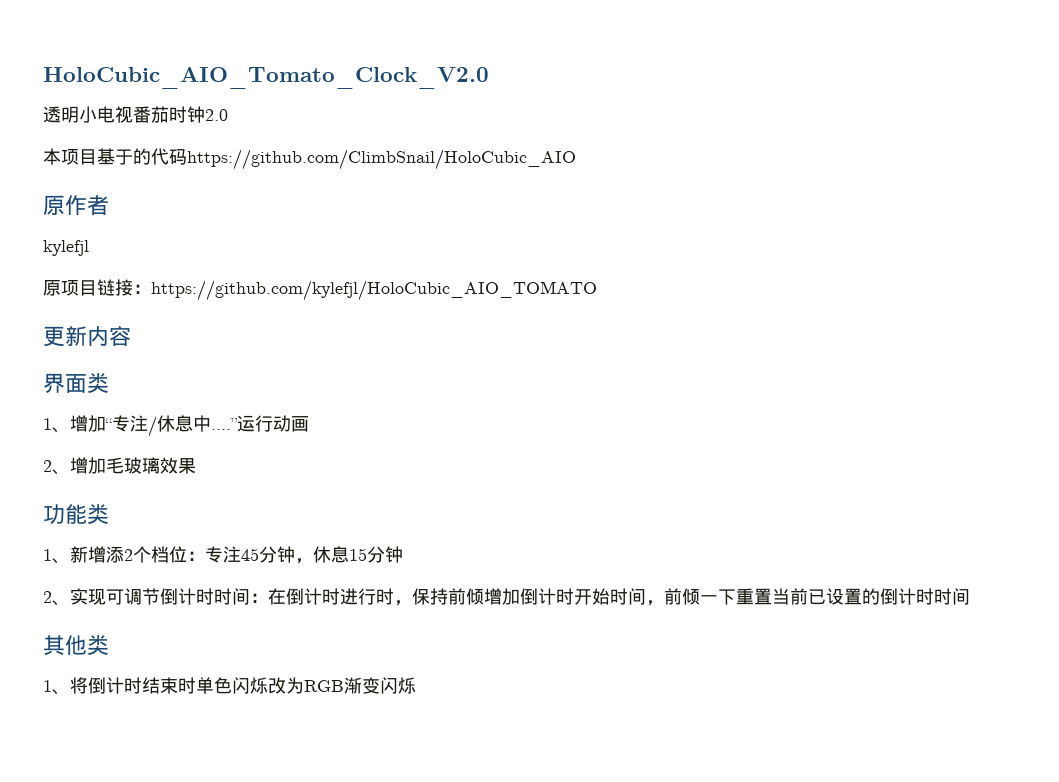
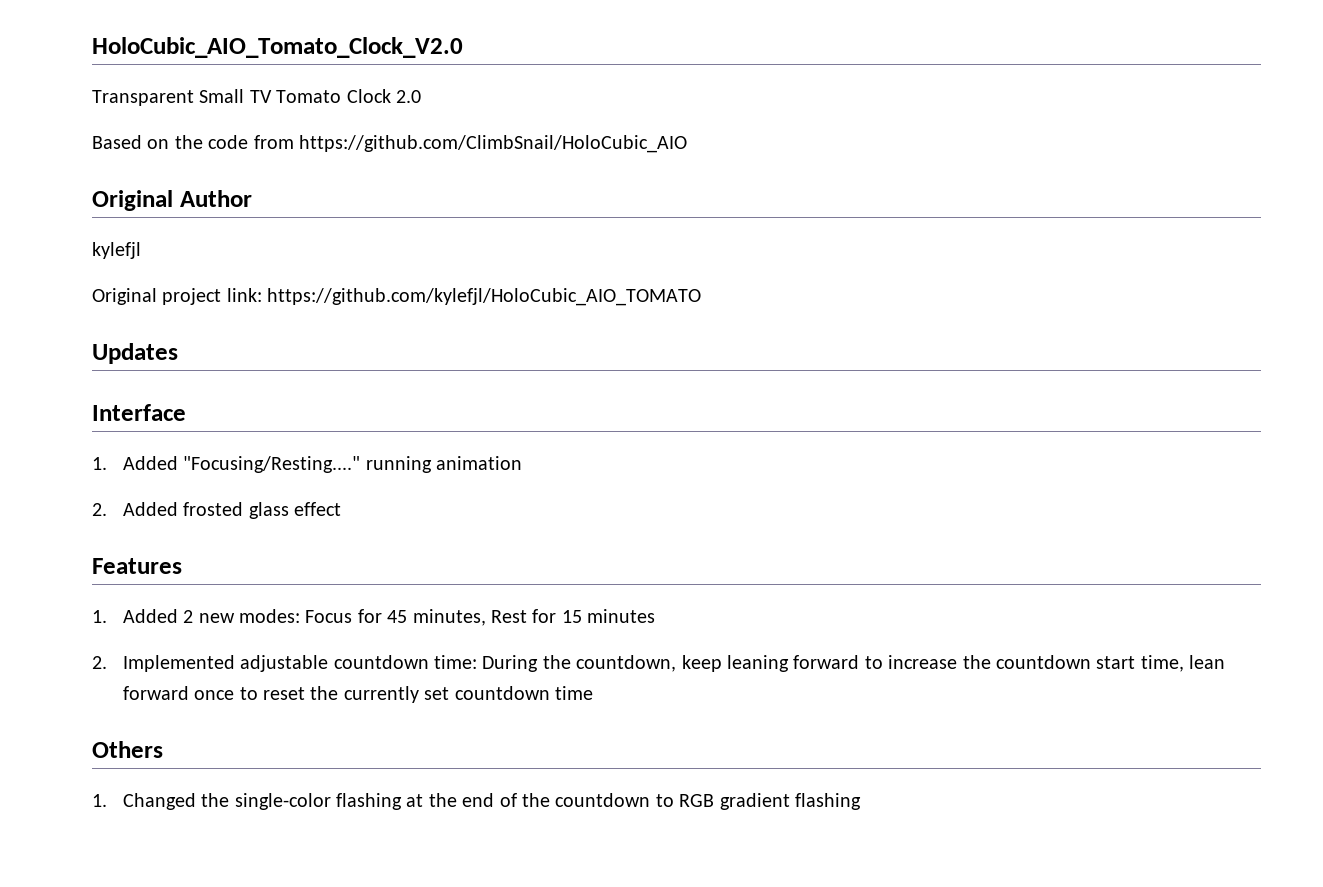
[43,106,228,123] [43,148,187,165] 透明小电视番茄时钟2.0 // 本项目基于的代码 -> [92,89,421,106] [92,135,294,149] Transparent Small TV Tomato Clock 2.0 // Based on the code from
[43,195,109,216] 原作者 -> [92,190,252,211] Original Author
[43,279,597,301] [43,326,131,347] [43,373,109,393] [43,415,309,437] [43,457,196,475] [43,504,109,524] [43,546,403,564] [43,588,970,606] [43,635,109,656] [43,677,416,695] 原项目链接：https://github.com/kylefjl/HoloCubic_AIO_TOMATO // 更新内容 // 界面类 // 1、增加“专注/休息中....”运行动画 // 2、增加毛玻璃效果 // 功能类 // 1、新增添2个档位：专注45分钟，休息15分钟 // 2、实现可调节倒计时时间：在倒计时进行时，保持前倾增加倒计时开始时间，前倾一下重置当前已设置的倒计时时间 // 其他类 // 1、将倒计时结束时单色闪烁改为RGB渐变闪烁 -> [92,288,702,306] [92,343,178,364] [92,404,186,421] [92,456,523,473] [92,502,342,519] [92,558,182,574] [92,609,656,626] [92,655,1226,672] [122,686,594,703] [92,741,163,758] [92,793,862,810] Original project link: https://github.com/kylefjl/HoloCubic_AIO_TOMATO // Updates // Interface // 1. Added "Focusing/Resting...." running animation // 2. Added frosted glass effect // Features // 1. Added 2 new modes: Focus for 45 minutes, Rest for 15 minutes // 2. Implemented adjustable countdown time: During the countdown, keep leaning forward to increase the countdown start time, lean forward once to reset the currently set countdown time // Others // 1. Changed the single-color flashing at the end of the countdown to RGB gradient flashing

